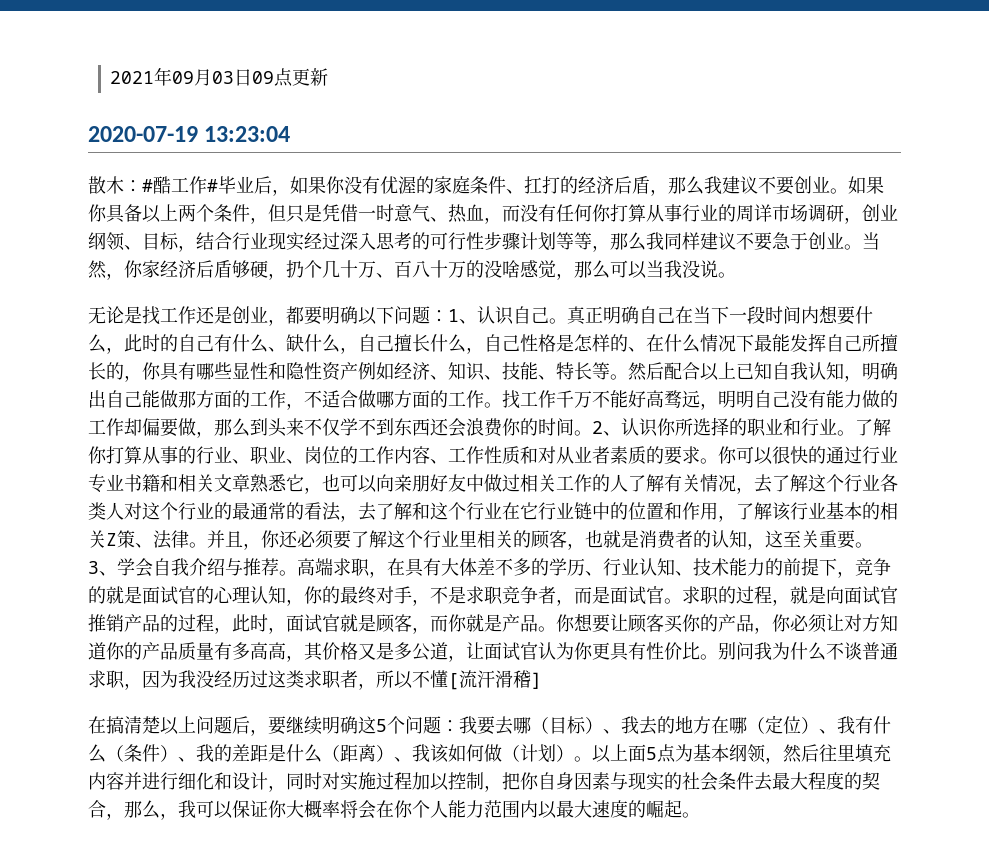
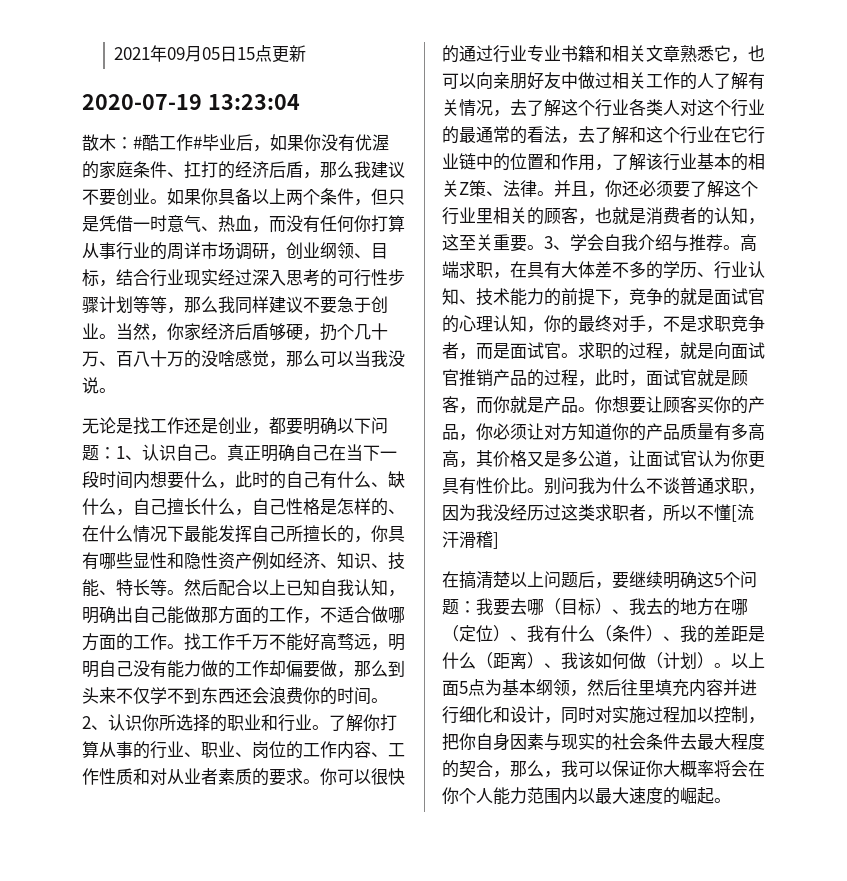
[212,69,275,86] 03日09 -> [202,46,256,62] 05日15

